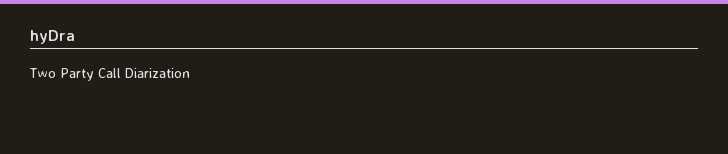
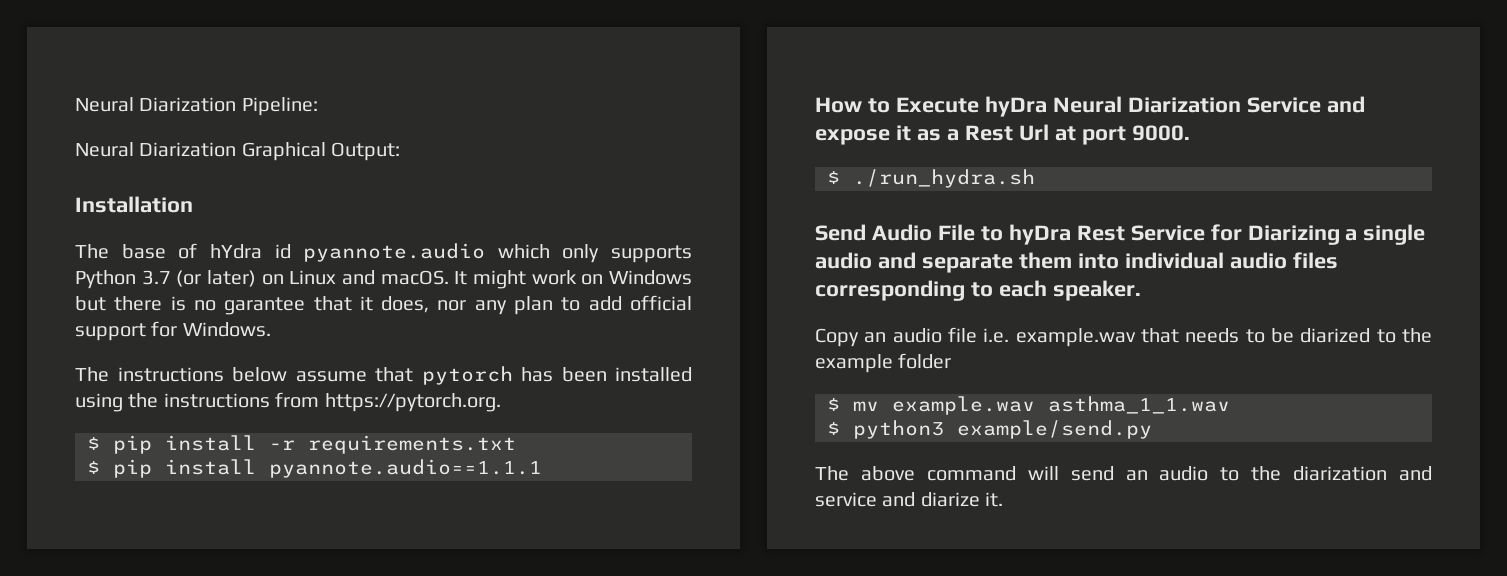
[30,30,75,44] [29,68,190,81] hyDra // Two Party Call Diarization -> [75,97,318,116] [75,142,401,161] [75,196,193,213] [75,243,692,263] [75,270,693,289] [75,295,692,315] [75,321,271,341] [75,366,692,385] [75,392,501,412] [87,435,516,454] [87,459,542,478] [815,96,1365,117] [815,124,1190,145] [827,169,1035,188] [815,224,1426,245] [815,252,1338,273] [815,280,1141,301] [815,327,1432,347] [815,353,952,373] [827,396,1230,415] [827,420,1152,439] [815,466,1432,481] [815,492,1004,507] Neural Diarization Pipeline: // Neural Diarization Graphical Output: // Installation // The base of hYdra id pyannote.audio which only supports Python 3.7 (or later) on Linux and macOS. It might work on Windows but there is no garantee that it does, nor any plan to add official support for Windows. // The instructions below assume that pytorch has been installed using the instructions from https://pytorch.org. // $ pip install -r requirements.txt // $ pip install pyannote.audio==1.1.1 // How to Execute hyDra Neural Diarization Service and expose it as a Rest Url at port 9000. // $ ./run_hydra.sh // Send Audio File to hyDra Rest Service for Diarizing a single audio and separate them into individual audio files corresponding to each speaker. // Copy an audio file i.e. example.wav that needs to be diarized to the example folder // $ mv example.wav asthma_1_1.wav // $ python3 example/send.py // The above command will send an audio to the diarization and service and diarize it.

